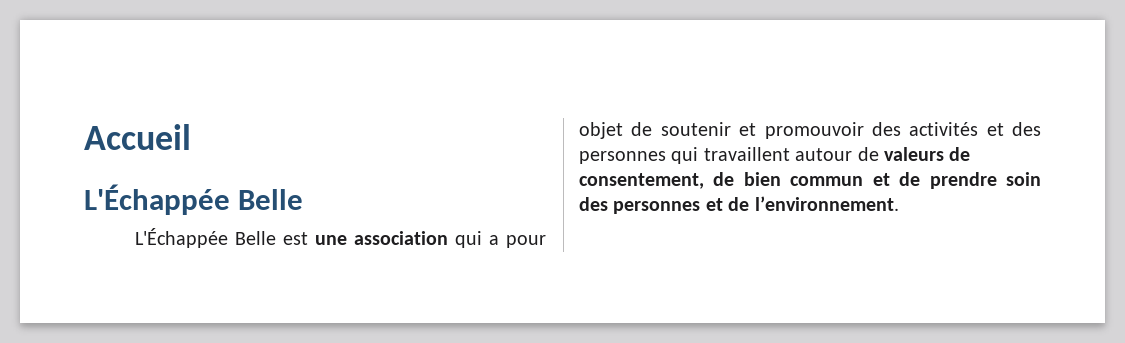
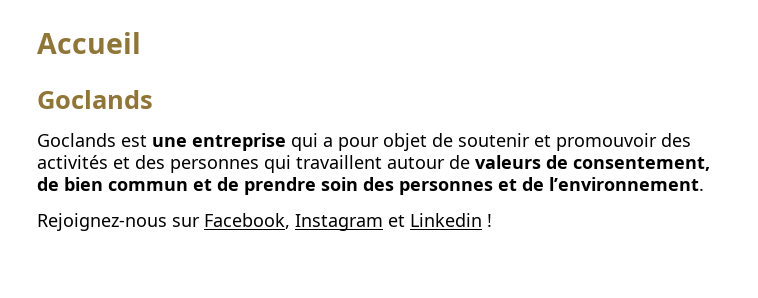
[84,184,304,215] [135,228,277,248] L'Échappée Belle // L'Échappée Belle -> [37,90,153,109] [37,133,116,147] Goclands // Goclands
[354,231,449,245] association -> [192,133,286,151] entreprise
(899, 203) none -> [37,213,492,231] // Rejoignez-nous sur Facebook, Instagram et Linkedin !

